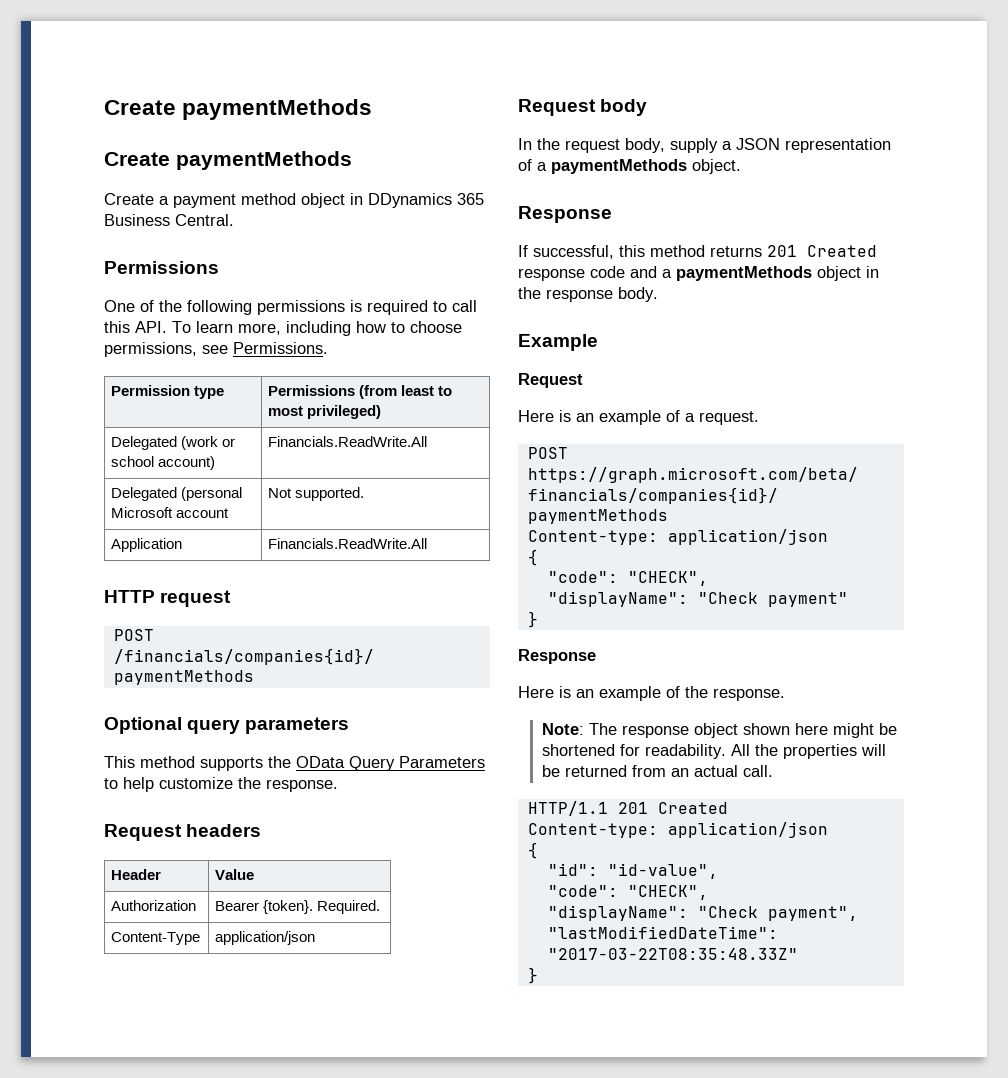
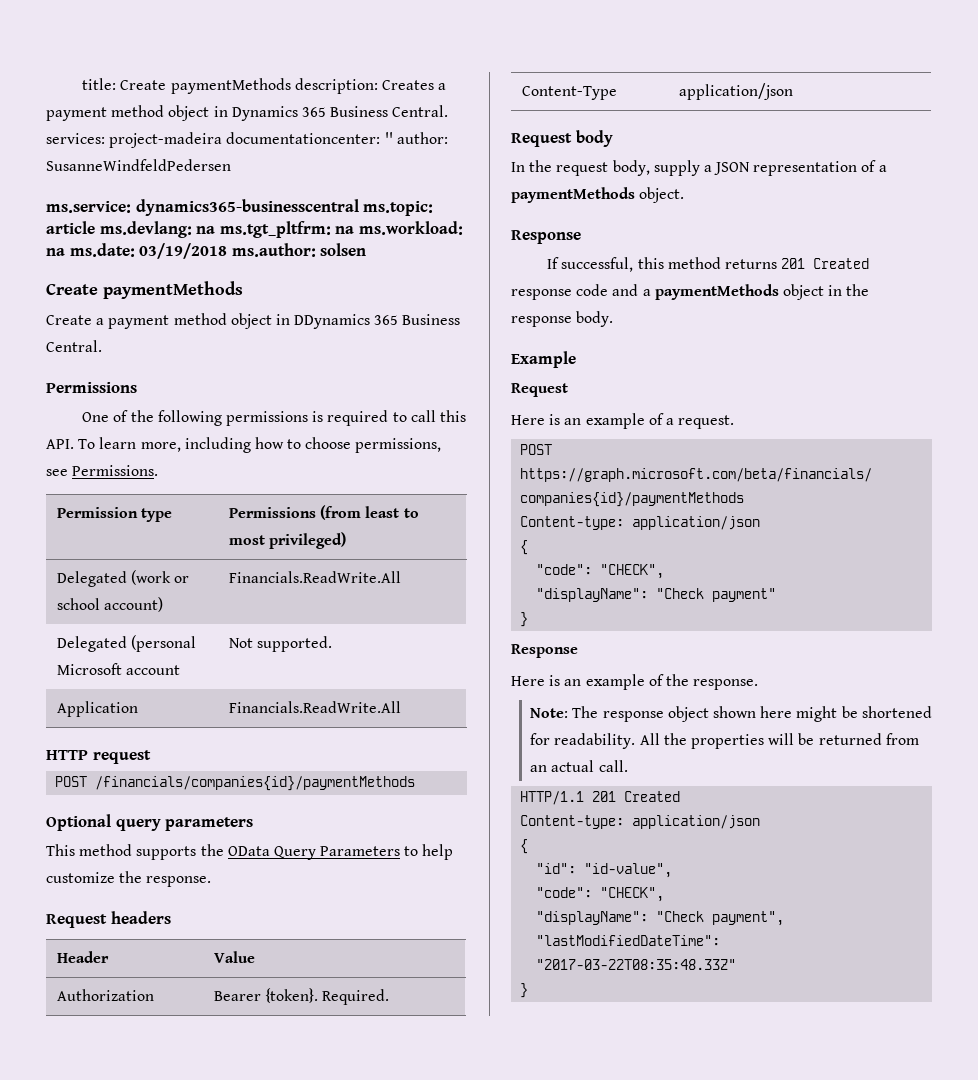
[104,99,373,120] Create paymentMethods -> [82,78,447,94] [46,105,449,121] [46,132,448,148] [46,159,231,171] [46,199,434,216] [46,221,463,238] [46,243,367,259] title: Create paymentMethods description: Creates a payment method object in Dynamics 365 Business Central. services: project-madeira documentationcenter: '' author: SusanneWindfeldPedersen // ms.service: dynamics365-businesscentral ms.topic: article ms.devlang: na ms.tgt_pltfrm: na ms.workload: na ms.date: 03/19/2018 ms.author: solsen

